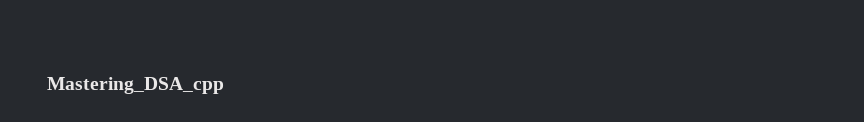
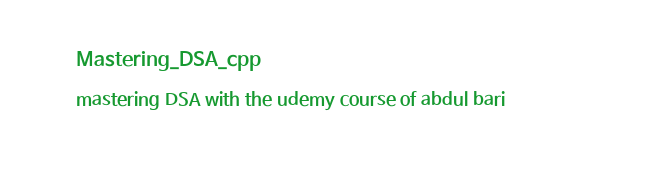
(224, 85) none -> [76,91,505,111] // mastering DSA with the udemy course of abdul bari

